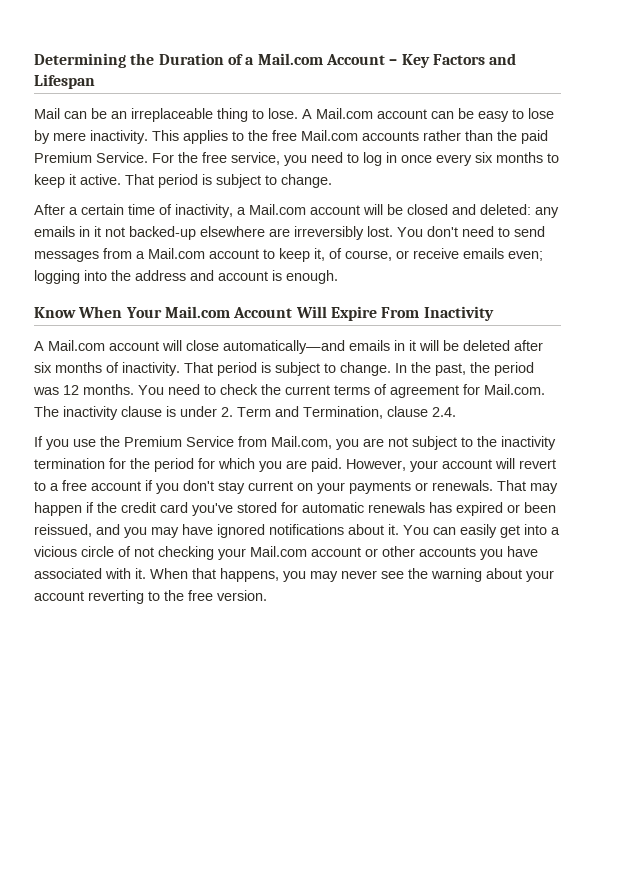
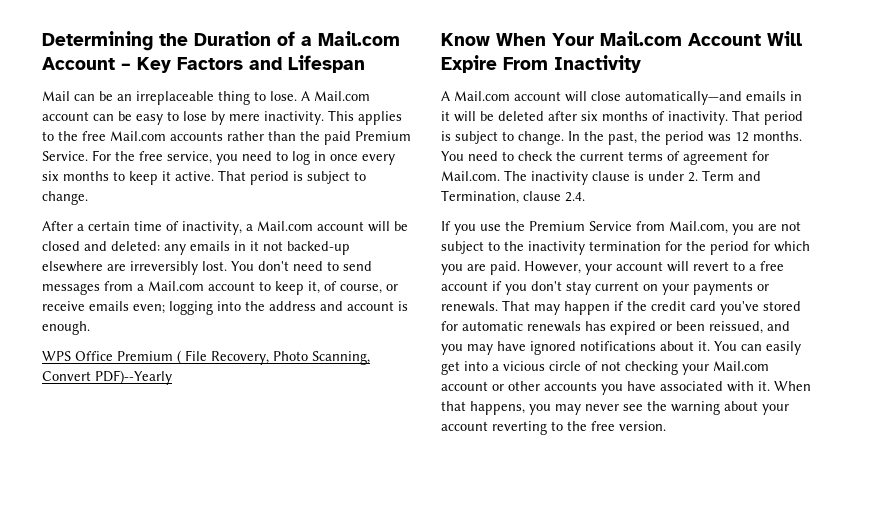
(338, 277) none -> [42,350,370,365] [42,370,172,385] // WPS Office Premium ( File Recovery, Photo Scanning, Convert PDF)--Yearly

